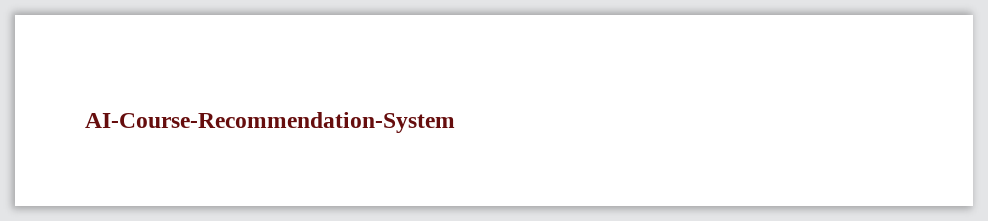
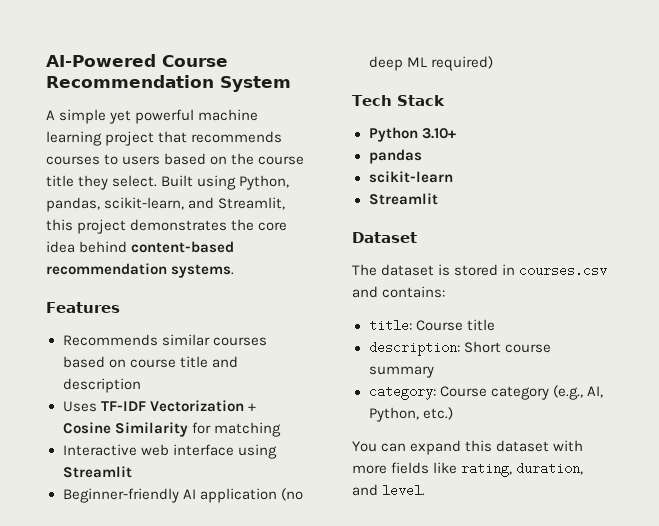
[85,112,455,133] AI-Course-Recommendation-System -> [46,54,228,67] [46,75,291,92] [46,109,259,124] [46,131,283,146] [46,153,305,165] [46,175,290,190] [46,197,286,212] [46,219,288,234] [46,241,235,253] [46,263,235,278] [46,302,120,313] [62,334,267,346] [62,356,238,368] [62,378,141,393] [62,400,256,412] [62,422,281,437] [62,444,277,459] [62,466,132,478] [62,488,303,503] [368,56,493,71] [352,95,445,106] [368,127,456,142] [368,149,422,164] [368,171,453,183] [368,193,438,205] [352,232,417,243] [352,264,608,277] [352,286,446,298] [368,319,495,332] [368,341,551,356] [368,366,434,378] [368,385,603,400] [368,407,453,422] [352,440,584,455] [352,462,584,477] [352,484,426,497] AI-Powered Course Recommendation System // A simple yet powerful machine learning project that recommends courses to users based on the course title they select. Built using Python, pandas, scikit-learn, and Streamlit, this project demonstrates the core idea behind content-based recommendation systems. // Features // Recommends similar courses based on course title and description // Uses TF-IDF Vectorization + Cosine Similarity for matching // Interactive web interface using Streamlit // Beginner-friendly AI application (no deep ML required) // Tech Stack // Python 3.10+ // pandas // scikit-learn // Streamlit // Dataset // The dataset is stored in courses.csv and contains: // title: Course title // description: Short course summary // category: Course category (e.g., AI, Python, etc.) // You can expand this dataset with more fields like rating, duration, and level.

